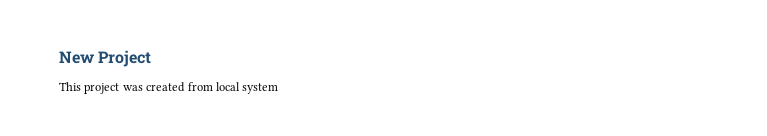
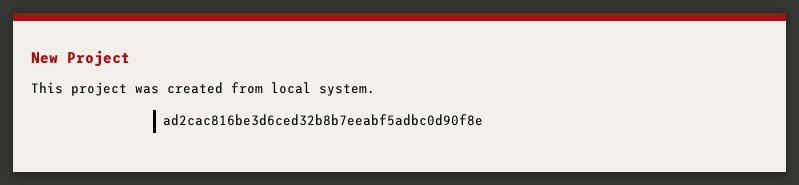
[242,83,279,94] system -> [319,84,375,96] [162,114,483,126] system. // ad2cac816be3d6ced32b8b7eeabf5adbc0d90f8e

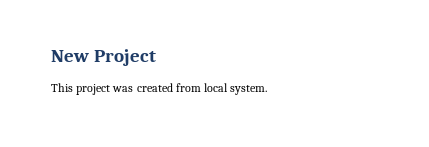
[162,114,483,126] // ad2cac816be3d6ced32b8b7eeabf5adbc0d90f8e -> (268, 90) none

